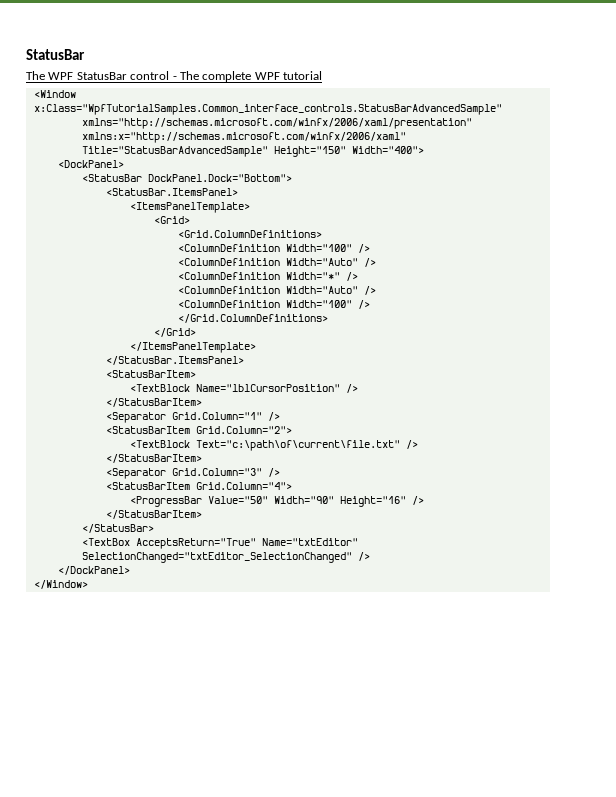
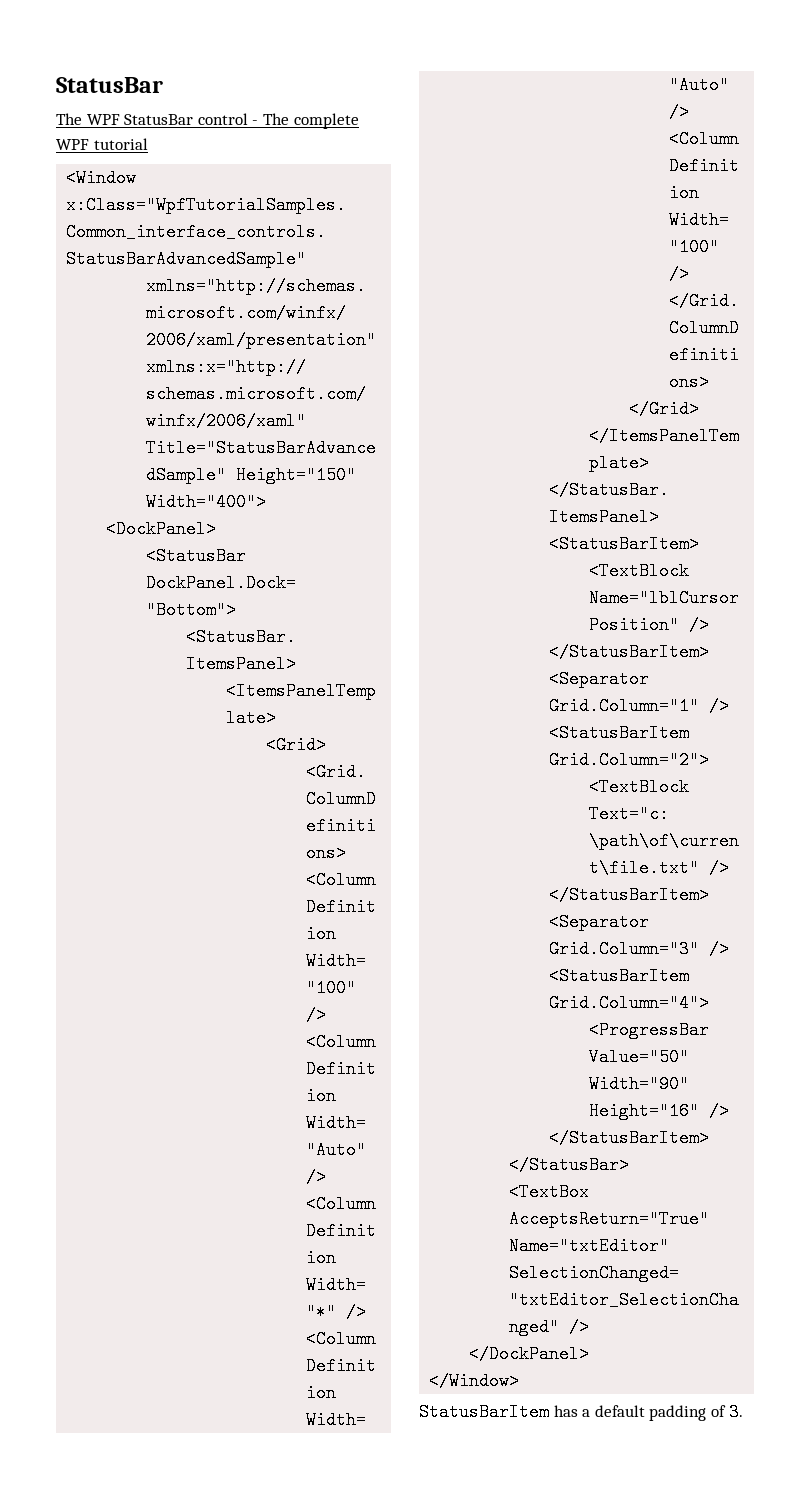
(88, 584) none -> [419,1403,743,1421] // StatusBarItem has a default padding of 3.

